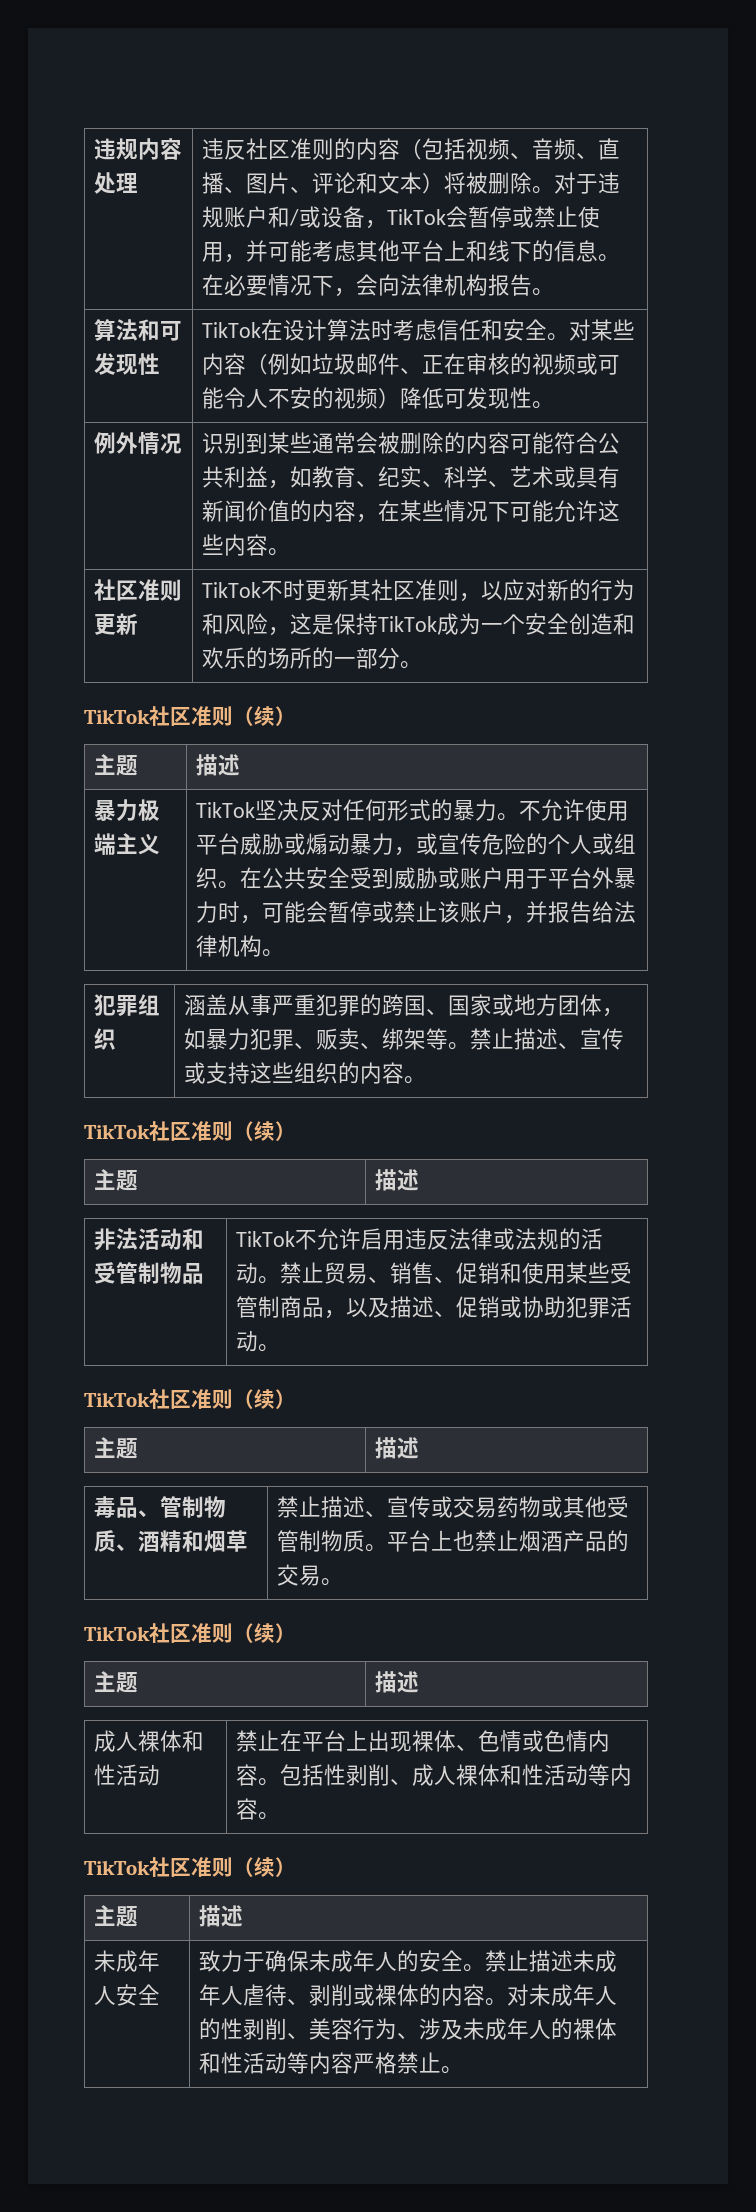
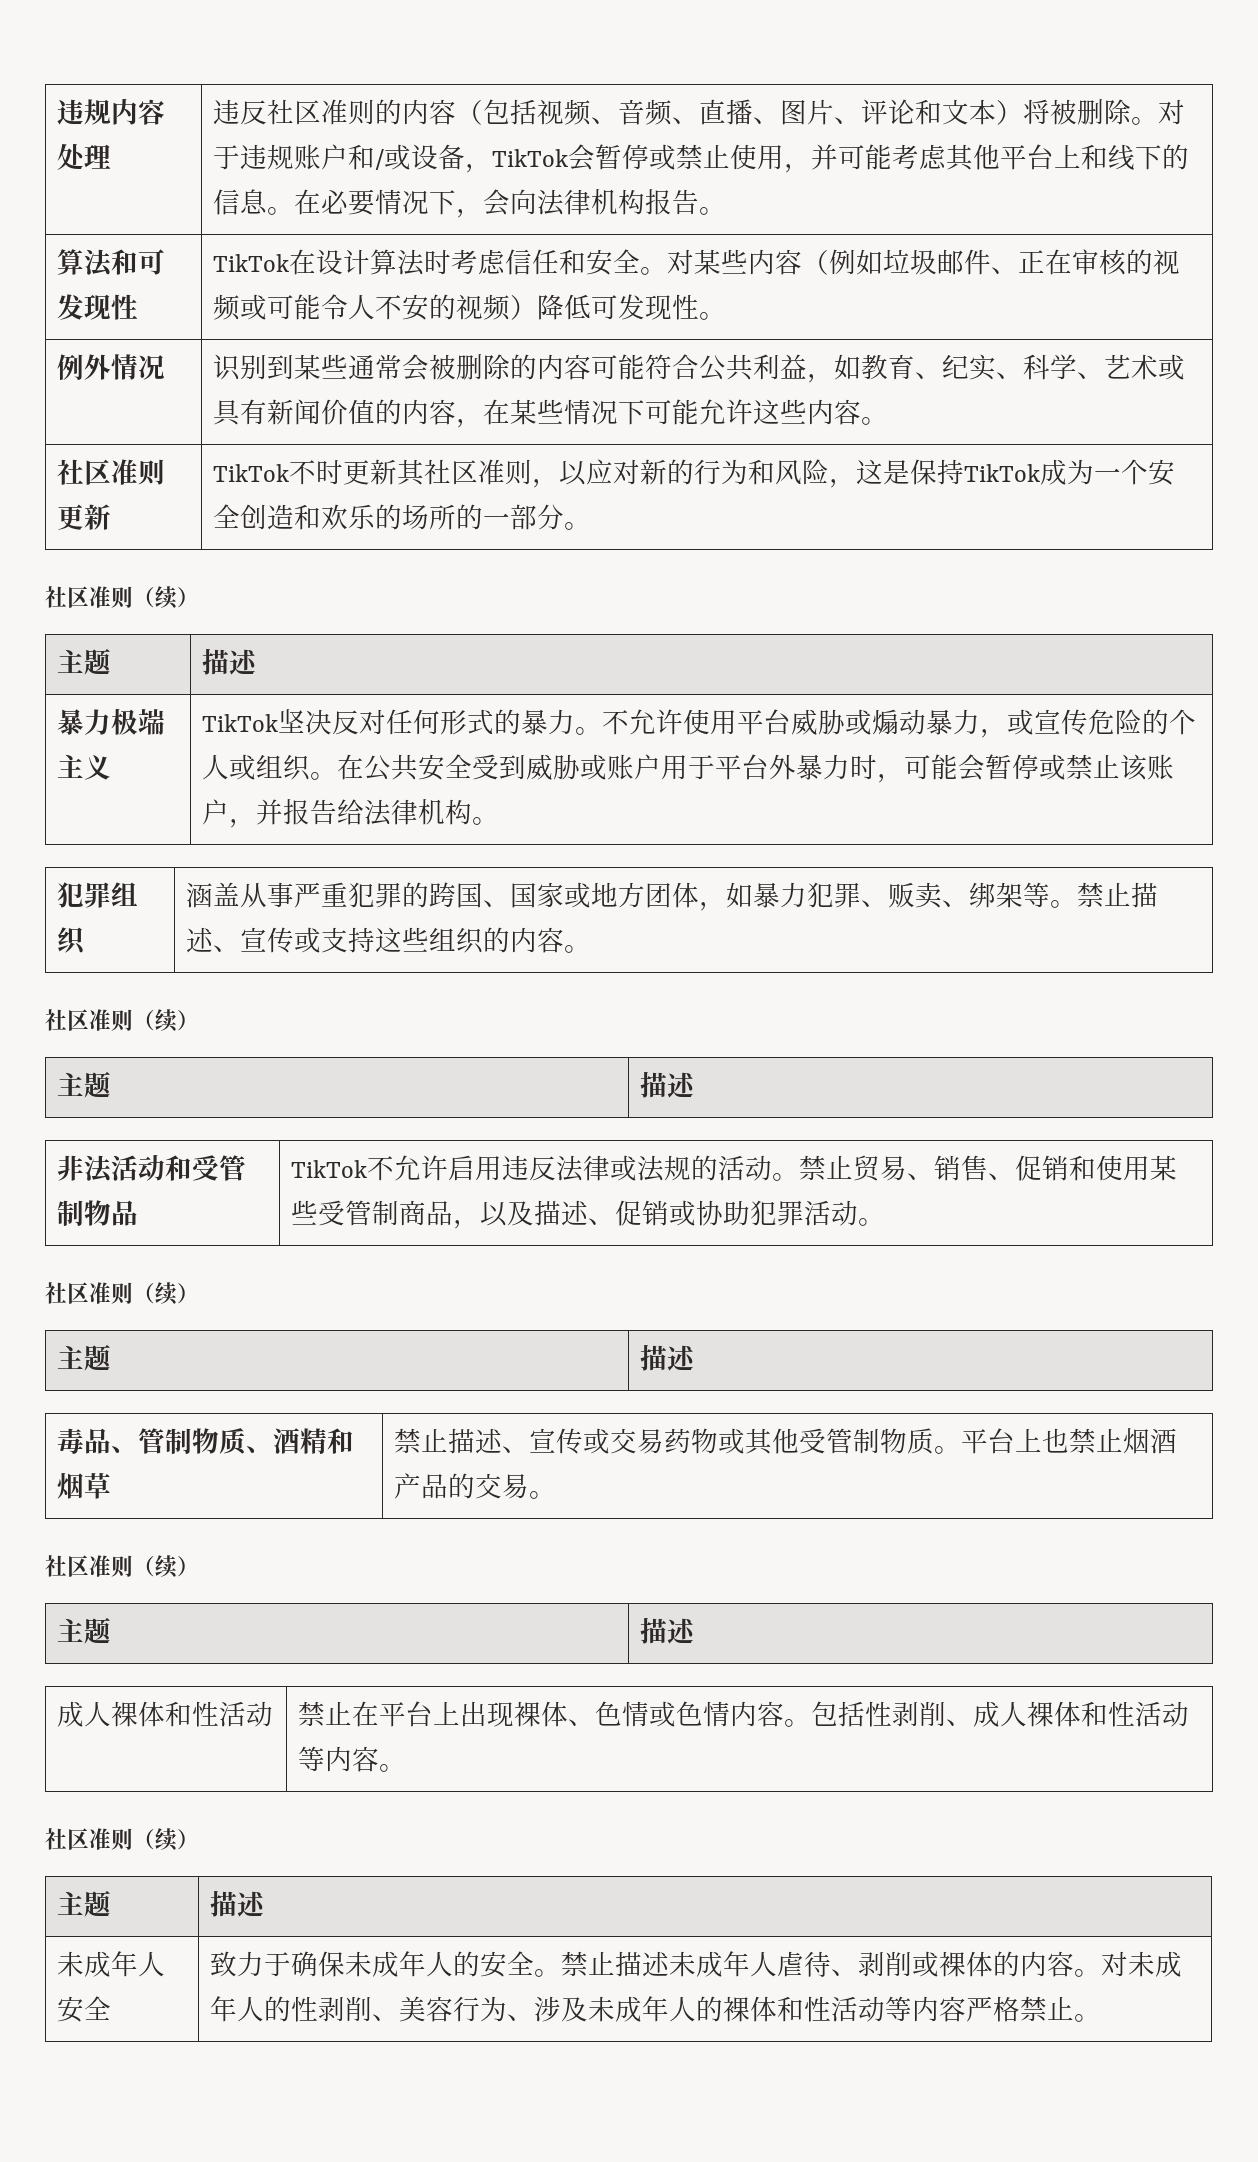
[84,709,150,724] TikTok -> (591, 526) none
[84,1124,150,1139] TikTok -> (591, 949) none
[84,1392,150,1407] TikTok -> (885, 1222) none
[84,1626,150,1641] TikTok -> (556, 1495) none
[84,1860,150,1875] TikTok -> (406, 1768) none

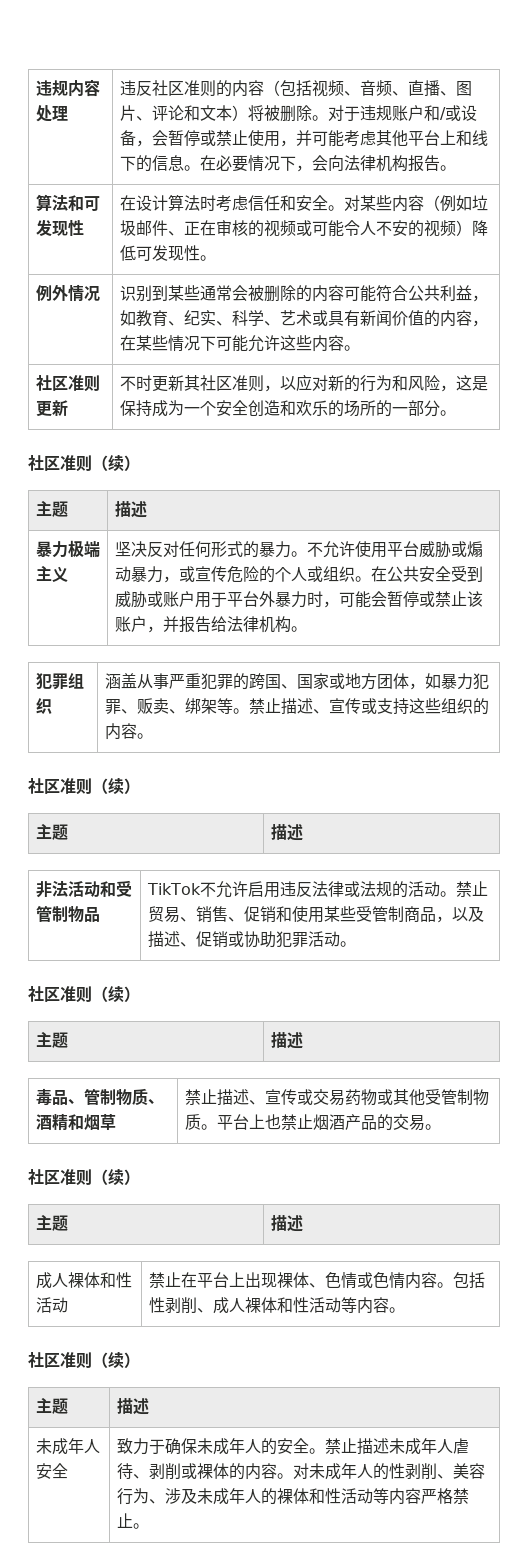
[491,149,568,167] TikTok -> (152, 143) none
[212,254,289,272] TikTok -> (84, 227) none
[212,464,289,482] TikTok -> (68, 408) none
[963,464,1040,482] TikTok -> (152, 408) none
[201,714,278,732] TikTok -> (68, 574) none

